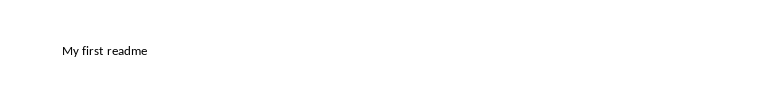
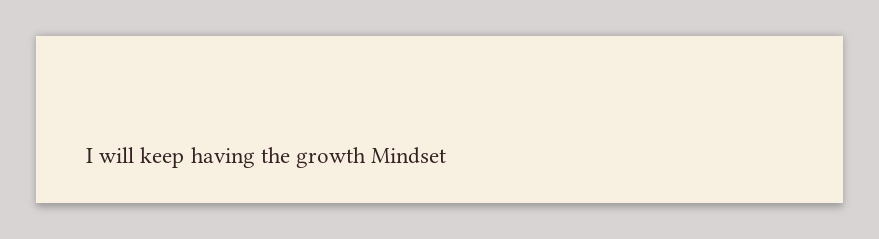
[62,46,147,57] My first readme -> [86,147,447,168] I will keep having the growth Mindset

